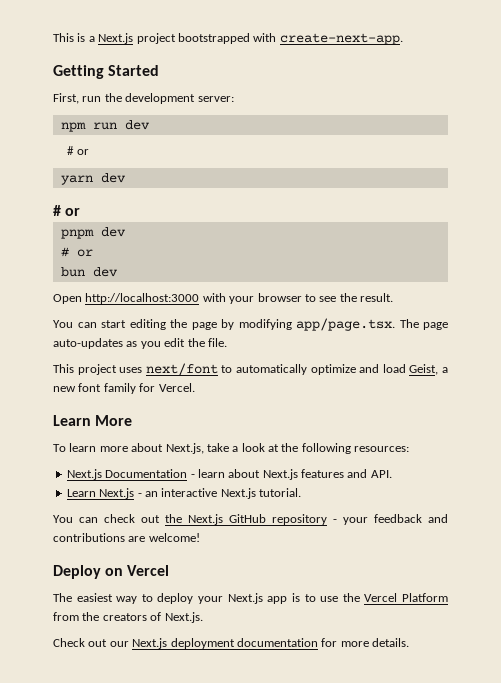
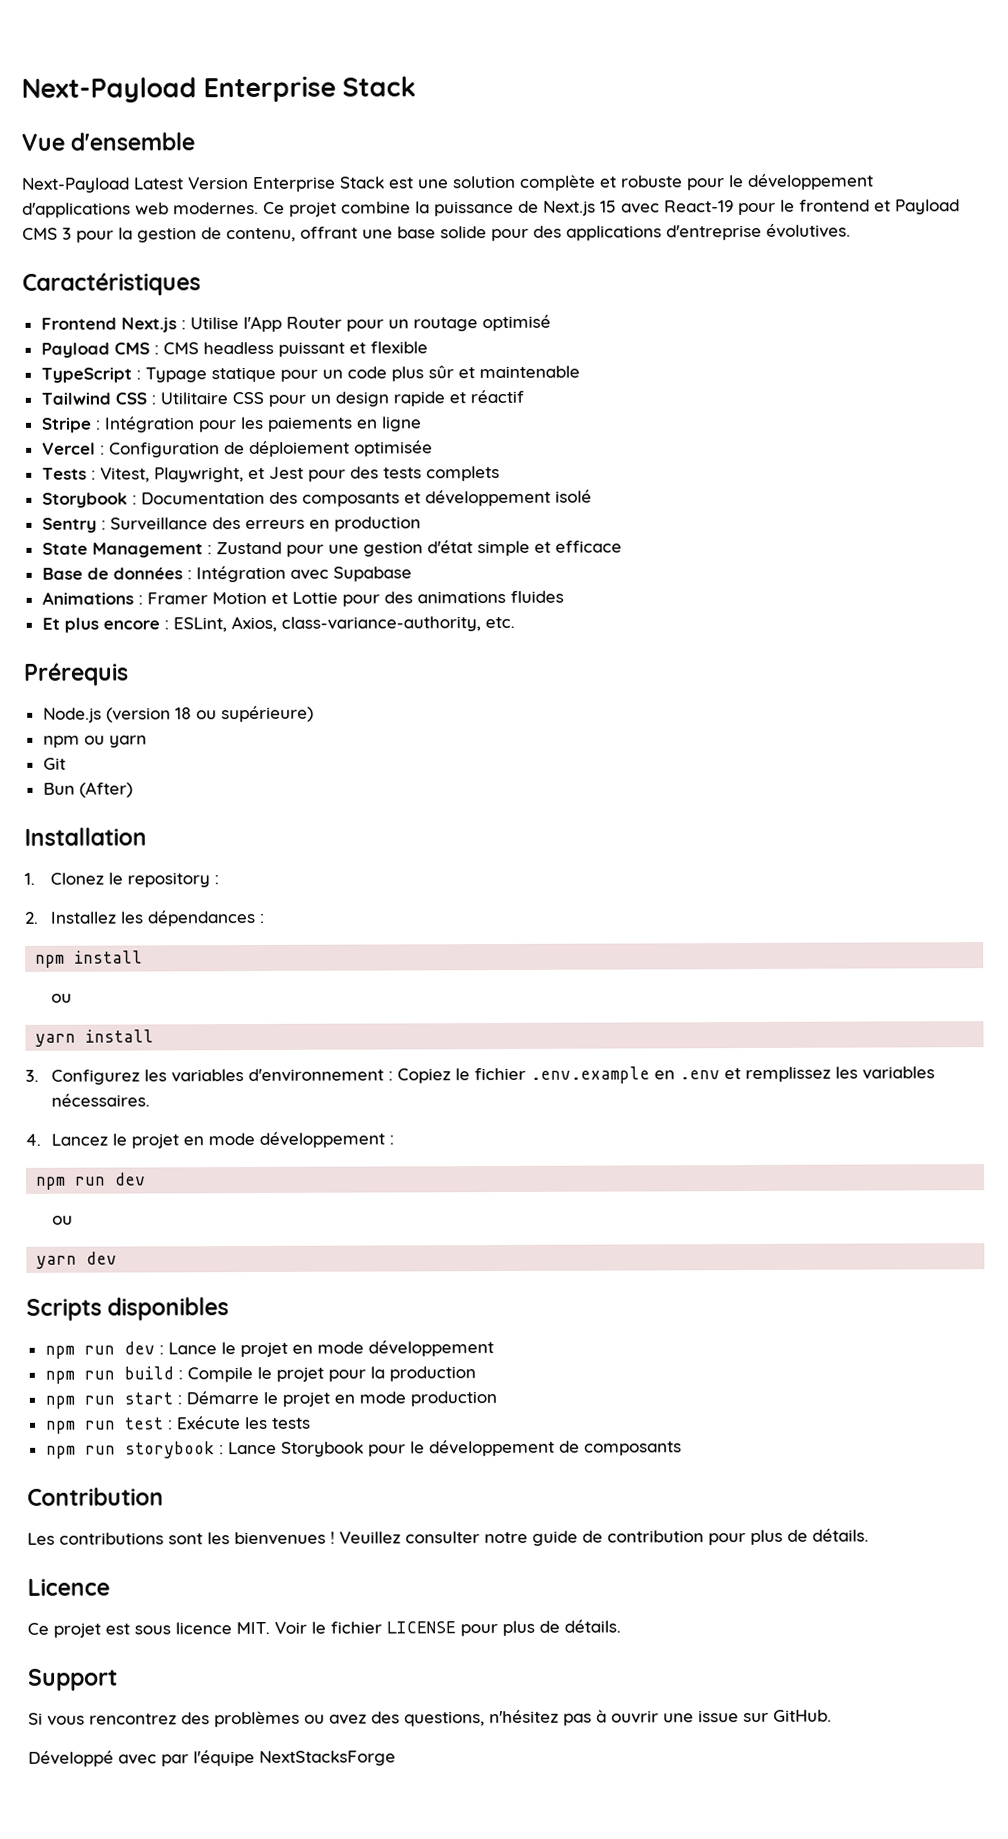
[53,33,403,45] [53,65,160,79] [53,93,234,104] This is a Next.js project bootstrapped with create-next-app. // Getting Started // First, run the development server: -> [21,75,417,103] [21,132,196,151] [22,173,874,193] [22,199,960,218] [22,223,851,243] [22,272,201,296] [40,314,551,333] [40,341,428,358] [40,365,580,383] [40,389,524,407] [40,416,422,433] [41,440,433,458] [41,466,500,483] [41,489,592,508] [41,516,421,533] [41,540,622,558] [41,565,412,583] [41,590,564,607] [41,615,515,633] [23,662,129,686] [42,705,314,723] [42,735,147,748] [42,757,66,770] [42,781,133,798] [24,827,147,846] [24,872,220,888] [24,909,266,927] [35,950,144,968] [51,993,73,1003] [35,1029,155,1047] [25,1066,936,1085] [51,1093,151,1107] [25,1131,395,1149] Next-Payload Enterprise Stack // Vue d'ensemble // Next-Payload Latest Version Enterprise Stack est une solution complète et robuste pour le développement d'applications web modernes. Ce projet combine la puissance de Next.js 15 avec React-19 pour le frontend et Payload CMS 3 pour la gestion de contenu, offrant une base solide pour des applications d'entreprise évolutives. // Caractéristiques // Frontend Next.js : Utilise l'App Router pour un routage optimisé // Payload CMS : CMS headless puissant et flexible // TypeScript : Typage statique pour un code plus sûr et maintenable // Tailwind CSS : Utilitaire CSS pour un design rapide et réactif // Stripe : Intégration pour les paiements en ligne // Vercel : Configuration de déploiement optimisée // Tests : Vitest, Playwright, et Jest pour des tests complets // Storybook : Documentation des composants et développement isolé // Sentry : Surveillance des erreurs en production // State Management : Zustand pour une gestion d'état simple et efficace // Base de données : Intégration avec Supabase // Animations : Framer Motion et Lottie pour des animations fluides // Et plus encore : ESLint, Axios, class-variance-authority, etc. // Prérequis // Node.js (version 18 ou supérieure) // npm ou yarn // Git // Bun (After) // Installation // 1. Clonez le repository : // 2. Installez les dépendances : // npm install // ou // yarn install // 3. Configurez les variables d'environnement : Copiez le fichier .env.example en .env et remplissez les variables nécessaires. // 4. Lancez le projet en mode développement :
[67,146,89,155] # or -> [52,1215,74,1225] ou
[53,205,81,216] [60,227,126,239] [60,247,93,257] [60,267,118,277] [53,293,393,304] [53,318,448,331] [53,338,227,349] [53,363,449,376] [53,383,195,394] [53,415,133,426] [53,443,410,454] [66,469,392,480] [66,488,301,499] [53,514,448,525] [53,533,200,542] [53,565,170,579] [53,593,449,604] [53,612,203,623] [53,638,409,649] # or // pnpm dev // # or // bun dev // Open http://localhost:3000 with your browser to see the result. // You can start editing the page by modifying app/page.tsx. The page auto-updates as you edit the file. // This project uses next/font to automatically optimize and load Geist, a new font family for Vercel. // Learn More // To learn more about Next.js, take a look at the following resources: // Next.js Documentation - learn about Next.js features and API. // Learn Next.js - an interactive Next.js tutorial. // You can check out the Next.js GitHub repository - your feedback and contributions are welcome! // Deploy on Vercel // The easiest way to deploy your Next.js app is to use the Vercel Platform from the creators of Next.js. // Check out our Next.js deployment documentation for more details. -> [26,1297,230,1321] [44,1340,494,1359] [44,1366,476,1384] [44,1390,497,1409] [45,1416,311,1434] [45,1439,682,1459] [27,1487,164,1506] [27,1528,869,1546] [27,1578,110,1596] [27,1619,621,1638] [28,1668,118,1691] [28,1709,832,1728] [28,1750,396,1767] Scripts disponibles // npm run dev : Lance le projet en mode développement // npm run build : Compile le projet pour la production // npm run start : Démarre le projet en mode production // npm run test : Exécute les tests // npm run storybook : Lance Storybook pour le développement de composants // Contribution // Les contributions sont les bienvenues ! Veuillez consulter notre guide de contribution pour plus de détails. // Licence // Ce projet est sous licence MIT. Voir le fichier LICENSE pour plus de détails. // Support // Si vous rencontrez des problèmes ou avez des questions, n'hésitez pas à ouvrir une issue sur GitHub. // Développé avec par l'équipe NextStacksForge

